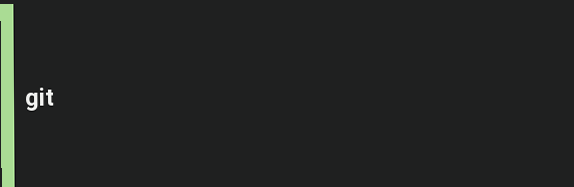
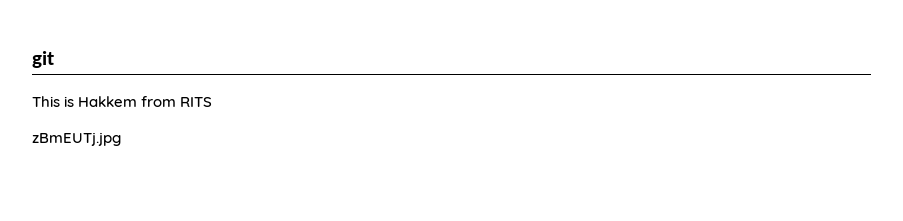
(55, 99) none -> [32,96,213,107] [32,132,121,146] // This is Hakkem from RITS // zBmEUTj.jpg

